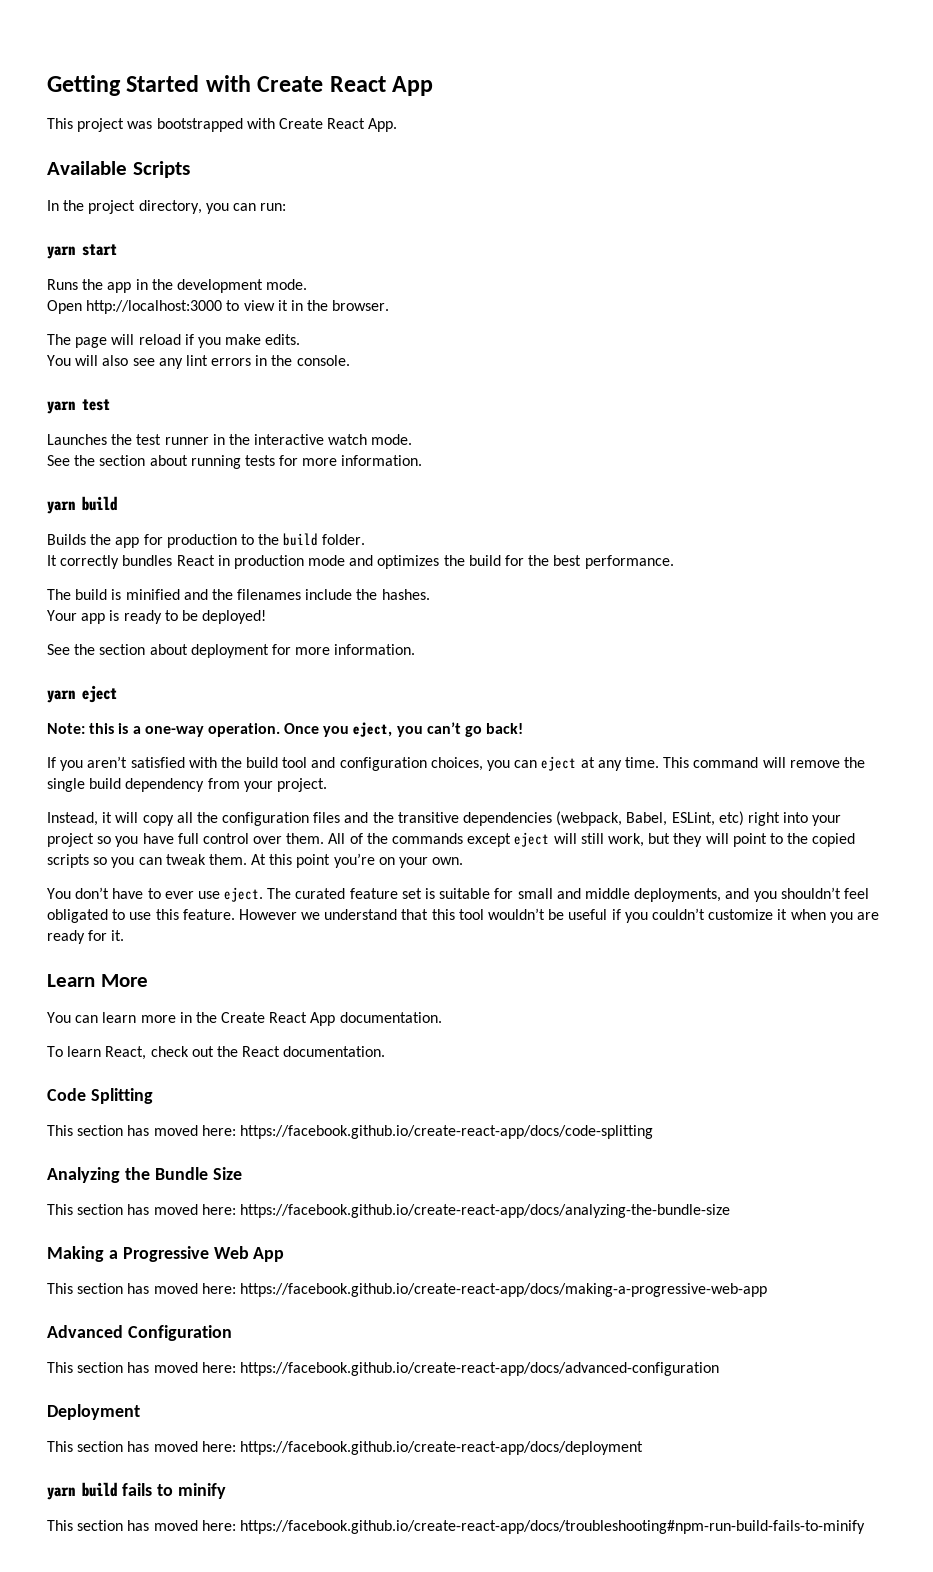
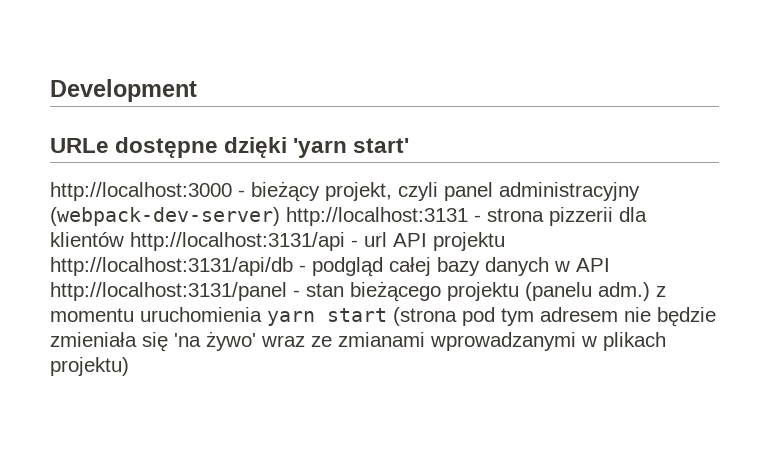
[47,75,434,96] [47,118,398,132] [47,161,190,178] [47,200,287,214] [47,244,117,259] [47,279,308,293] [47,300,390,314] [47,334,301,348] [47,355,350,369] [47,399,110,414] [47,434,413,445] [47,455,423,469] [47,496,117,514] [47,533,366,548] [47,555,674,569] [47,589,430,600] [47,610,267,624] [47,644,416,658] [47,685,117,703] [47,722,524,737] [47,756,865,771] [47,778,327,792] [47,811,842,826] [47,832,856,847] [47,853,464,868] [47,887,869,902] [47,908,879,923] [47,930,125,944] [47,974,148,987] [47,1012,442,1026] [47,1046,386,1060] [47,1088,153,1104] [47,1125,653,1139] [47,1167,242,1183] [47,1204,730,1218] [47,1246,285,1262] [47,1283,767,1297] [47,1325,232,1341] [47,1362,719,1376] [47,1404,140,1420] [47,1441,643,1455] [47,1482,226,1500] [47,1520,865,1534] Getting Started with Create React App // This project was bootstrapped with Create React App. // Available Scripts // In the project directory, you can run: // yarn start // Runs the app in the development mode. // Open http://localhost:3000 to view it in the browser. // The page will reload if you make edits. // You will also see any lint errors in the console. // yarn test // Launches the test runner in the interactive watch mode. // See the section about running tests for more information. // yarn build // Builds the app for production to the build folder. // It correctly bundles React in production mode and optimizes the build for the best performance. // The build is minified and the filenames include the hashes. // Your app is ready to be deployed! // See the section about deployment for more information. // yarn eject // Note: this is a one-way operation. Once you eject, you can’t go back! // If you aren’t satisfied with the build tool and configuration choices, you can eject at any time. This command will remove the single build dependency from your project. // Instead, it will copy all the configuration files and the transitive dependencies (webpack, Babel, ESLint, etc) right into your project so you have full control over them. All of the commands except eject will still work, but they will point to the copied scripts so you can tweak them. At this point you’re on your own. // You don’t have to ever use eject. The curated feature set is suitable for small and middle deployments, and you shouldn’t feel obligated to use this feature. However we understand that this tool wouldn’t be useful if you couldn’t customize it when you are ready for it. // Learn More // You can learn more in the Create React App documentation. // To learn React, check out the React documentation. // Code Splitting // This section has moved here: https://facebook.github.io/create-react-app/docs/code-splitting // Analyzing the Bundle Size // This section has moved here: https://facebook.github.io/create-react-app/docs/analyzing-the-bundle-size // Making a Progressive Web App // This section has moved here: https://facebook.github.io/create-react-app/docs/making-a-progressive-web-app // Advanced Configuration // This section has moved here: https://facebook.github.io/create-react-app/docs/advanced-configuration // Deployment // This section has moved here: https://facebook.github.io/create-react-app/docs/deployment // yarn build fails to minify // This section has moved here: https://facebook.github.io/create-react-app/docs/troubleshooting#npm-run-build-fails-to-minify -> [50,79,197,102] [50,137,410,158] [50,181,640,202] [50,207,647,226] [50,232,505,251] [50,257,610,277] [50,281,666,302] [50,307,716,327] [50,331,666,352] [50,357,129,376] Development // URLe dostępne dzięki 'yarn start' // http://localhost:3000 - bieżący projekt, czyli panel administracyjny (webpack-dev-server) http://localhost:3131 - strona pizzerii dla klientów http://localhost:3131/api - url API projektu http://localhost:3131/api/db - podgląd całej bazy danych w API http://localhost:3131/panel - stan bieżącego projektu (panelu adm.) z momentu uruchomienia yarn start (strona pod tym adresem nie będzie zmieniała się 'na żywo' wraz ze zmianami wprowadzanymi w plikach projektu)

